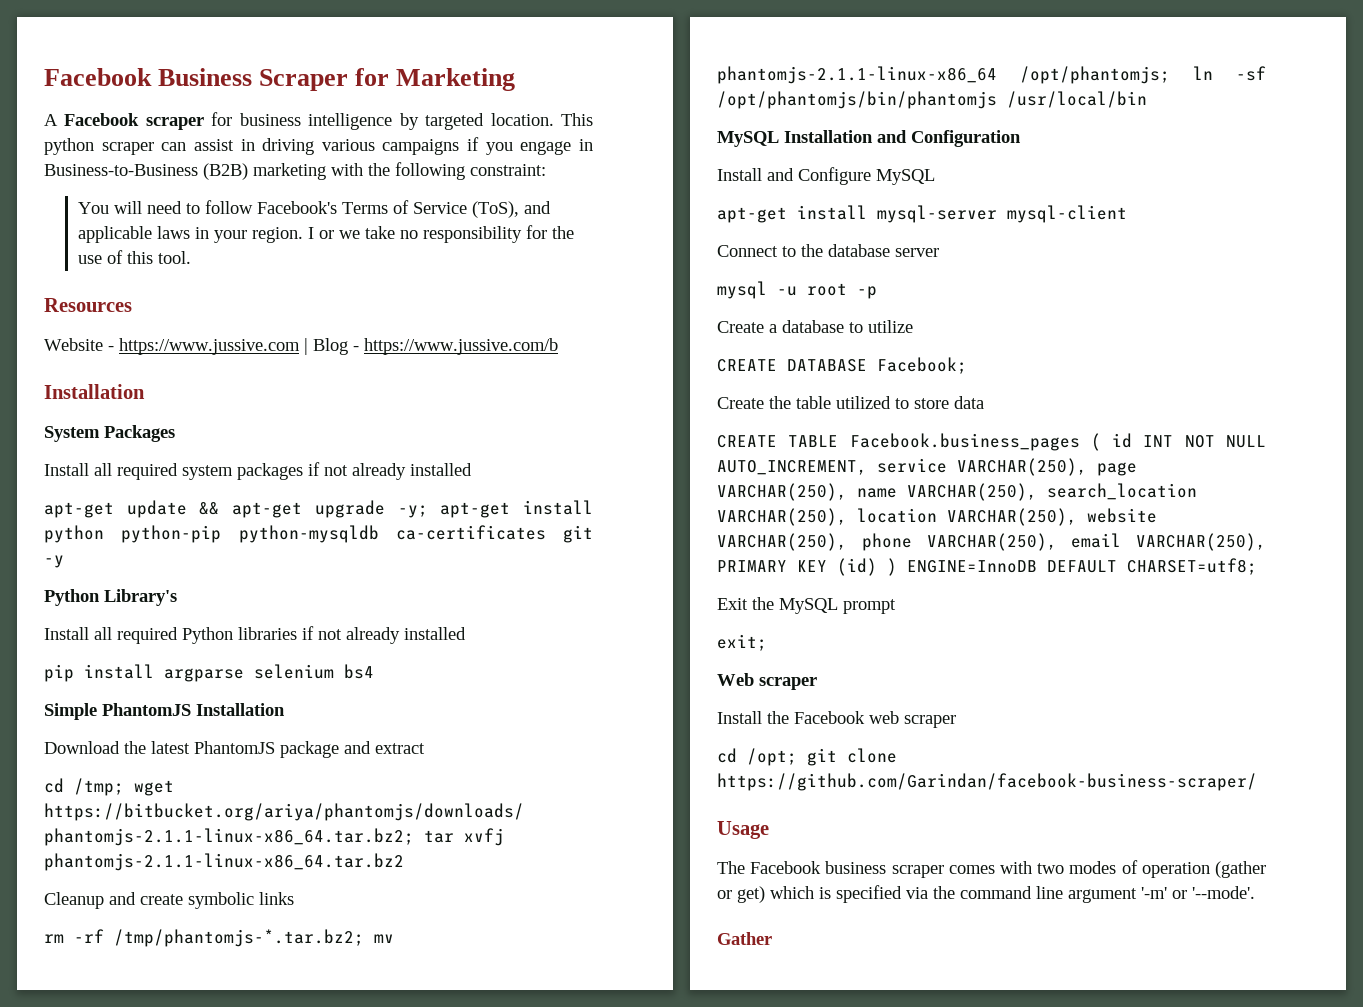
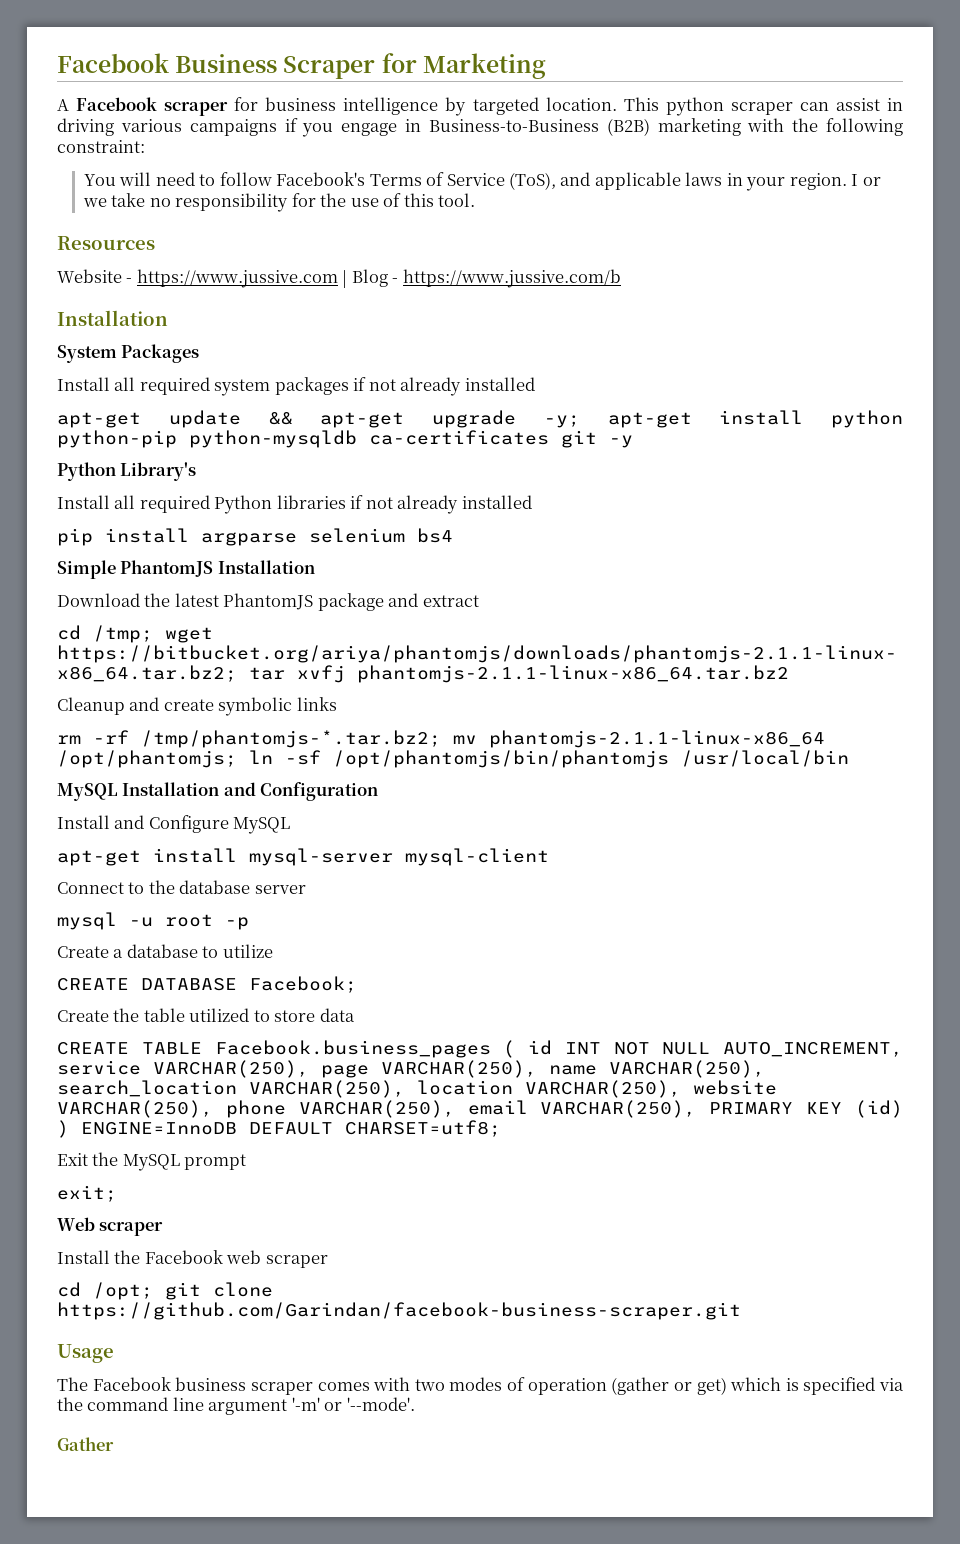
[717,773,1257,791] https://github.com/Garindan/facebook-business-scraper/ -> [57,1302,741,1320] https://github.com/Garindan/facebook-business-scraper.git

